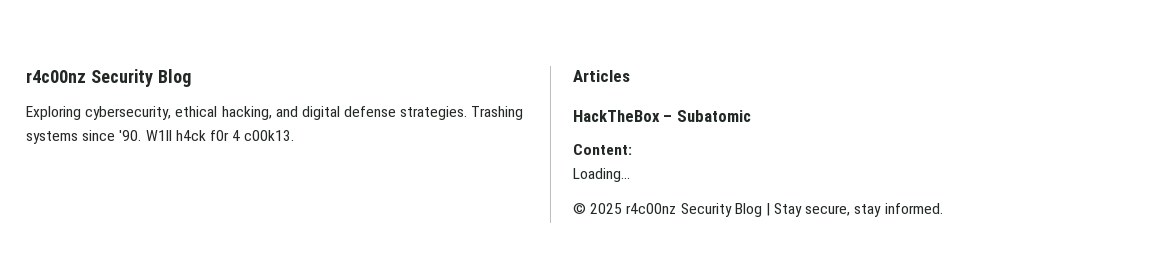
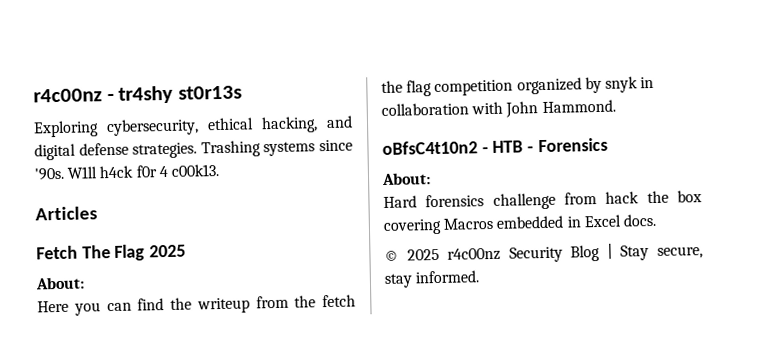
[26,69,191,87] r4c00nz Security Blog -> [33,85,242,104] r4c00nz - tr4shy st0r13s
[119,130,142,141] '90. -> [34,167,65,181] '90s.
[573,110,751,122] [573,144,632,155] [573,168,630,182] HackTheBox – Subatomic // Content: // Loading... -> [36,244,187,261] [35,276,85,290] [37,294,356,316] [381,76,655,97] [381,99,616,118] [382,137,608,155] [381,172,431,185] [383,190,702,210] [383,213,656,235] Fetch The Flag 2025 // About: // Here you can find the writeup from the fetch the flag competition organized by snyk in collaboration with John Hammond. // oBfsC4t10n2 - HTB - Forensics // About: // Hard forensics challenge from hack the box covering Macros embedded in Excel docs.

